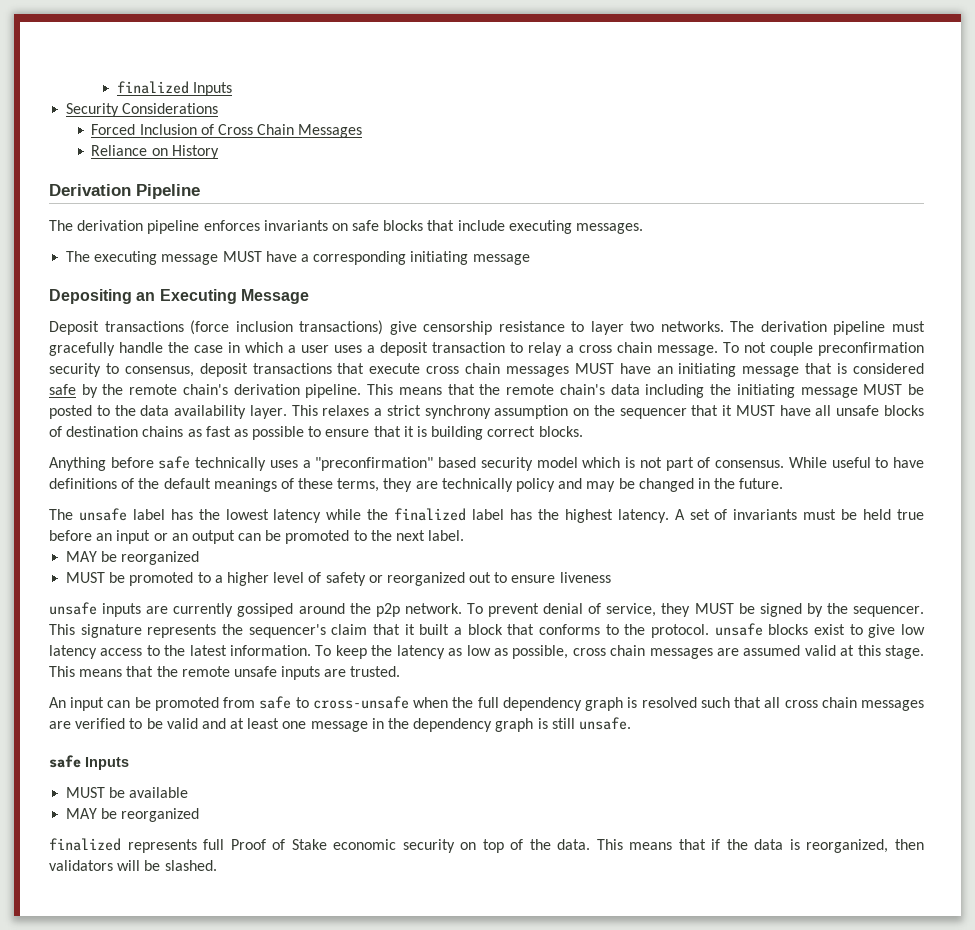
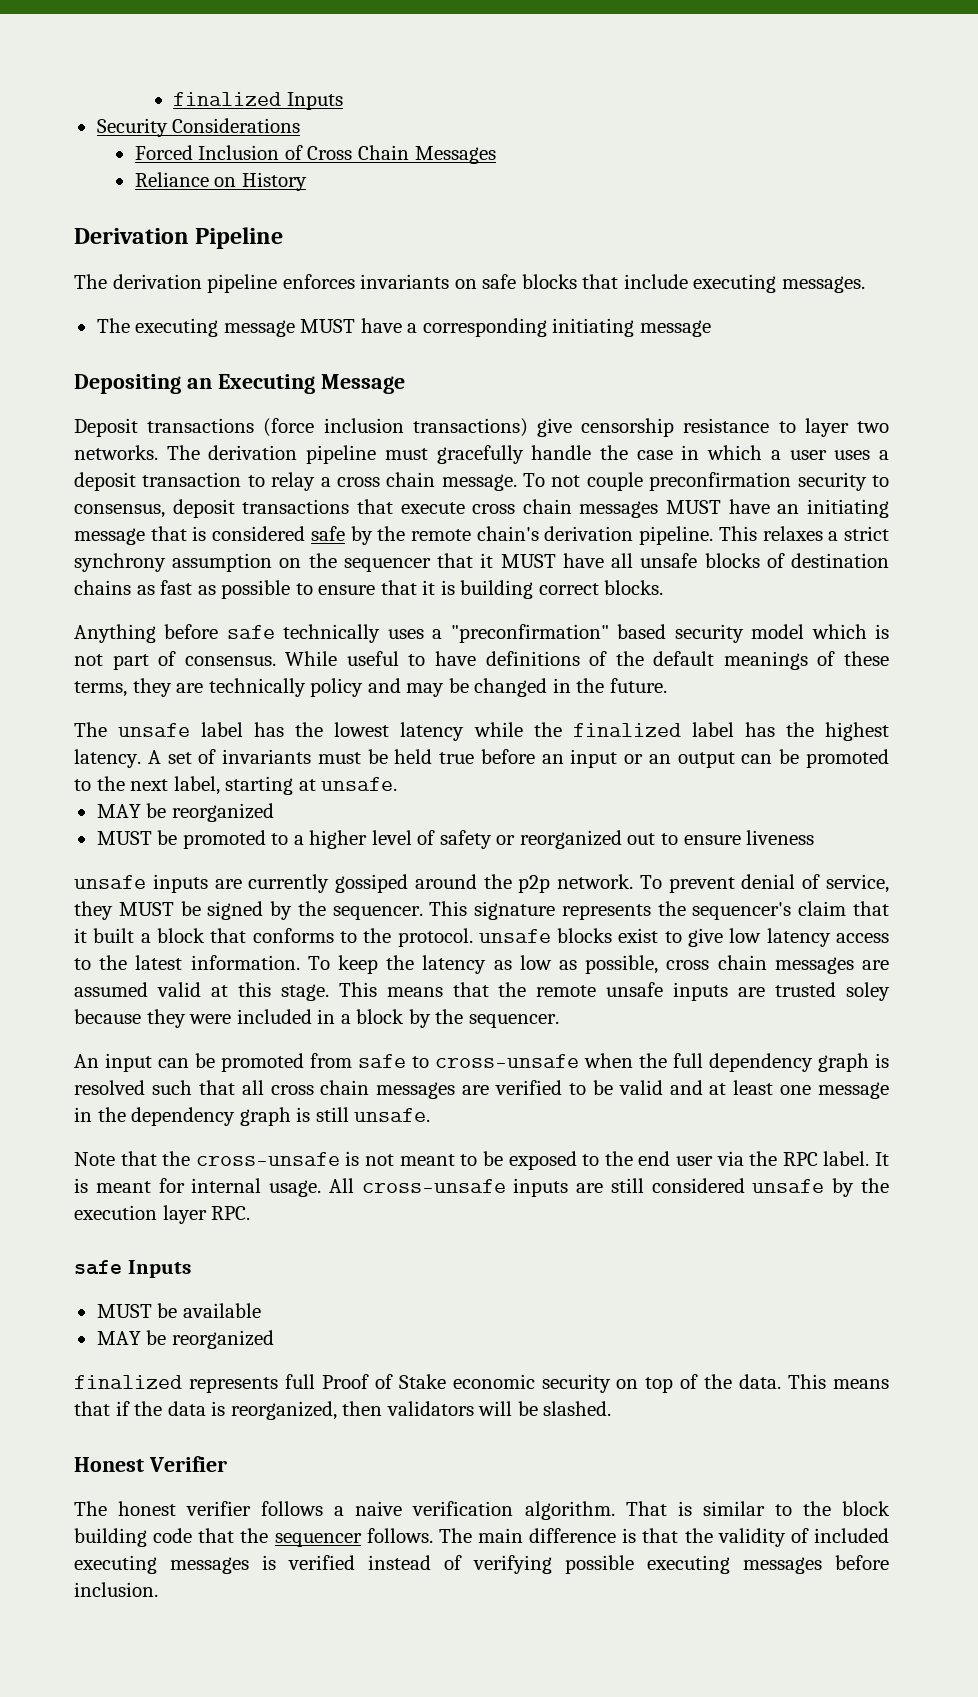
[398,384,924,398] [49,405,318,419] means that the remote chain's data including the initiating message MUST be posted to the data availability layer. This -> (757, 533) none
[428,530,465,541] label. -> [173,776,398,795] label, starting at unsafe.
[350,666,401,677] trusted. -> [775,982,891,1001] [74,1009,559,1028] trusted soley because they were included in a block by the sequencer.
(631, 723) none -> [74,1151,889,1170] [74,1178,890,1197] [74,1205,251,1224] // Note that the cross-unsafe is not meant to be exposed to the end user via the RPC label. It is meant for internal usage. All cross-unsafe inputs are still considered unsafe by the execution layer RPC.
(217, 865) none -> [74,1456,227,1472] [74,1501,891,1520] [74,1528,889,1547] [74,1555,889,1574] [74,1582,158,1597] // Honest Verifier // The honest verifier follows a naive verification algorithm. That is similar to the block building code that the sequencer follows. The main difference is that the validity of included executing messages is verified instead of verifying possible executing messages before inclusion.

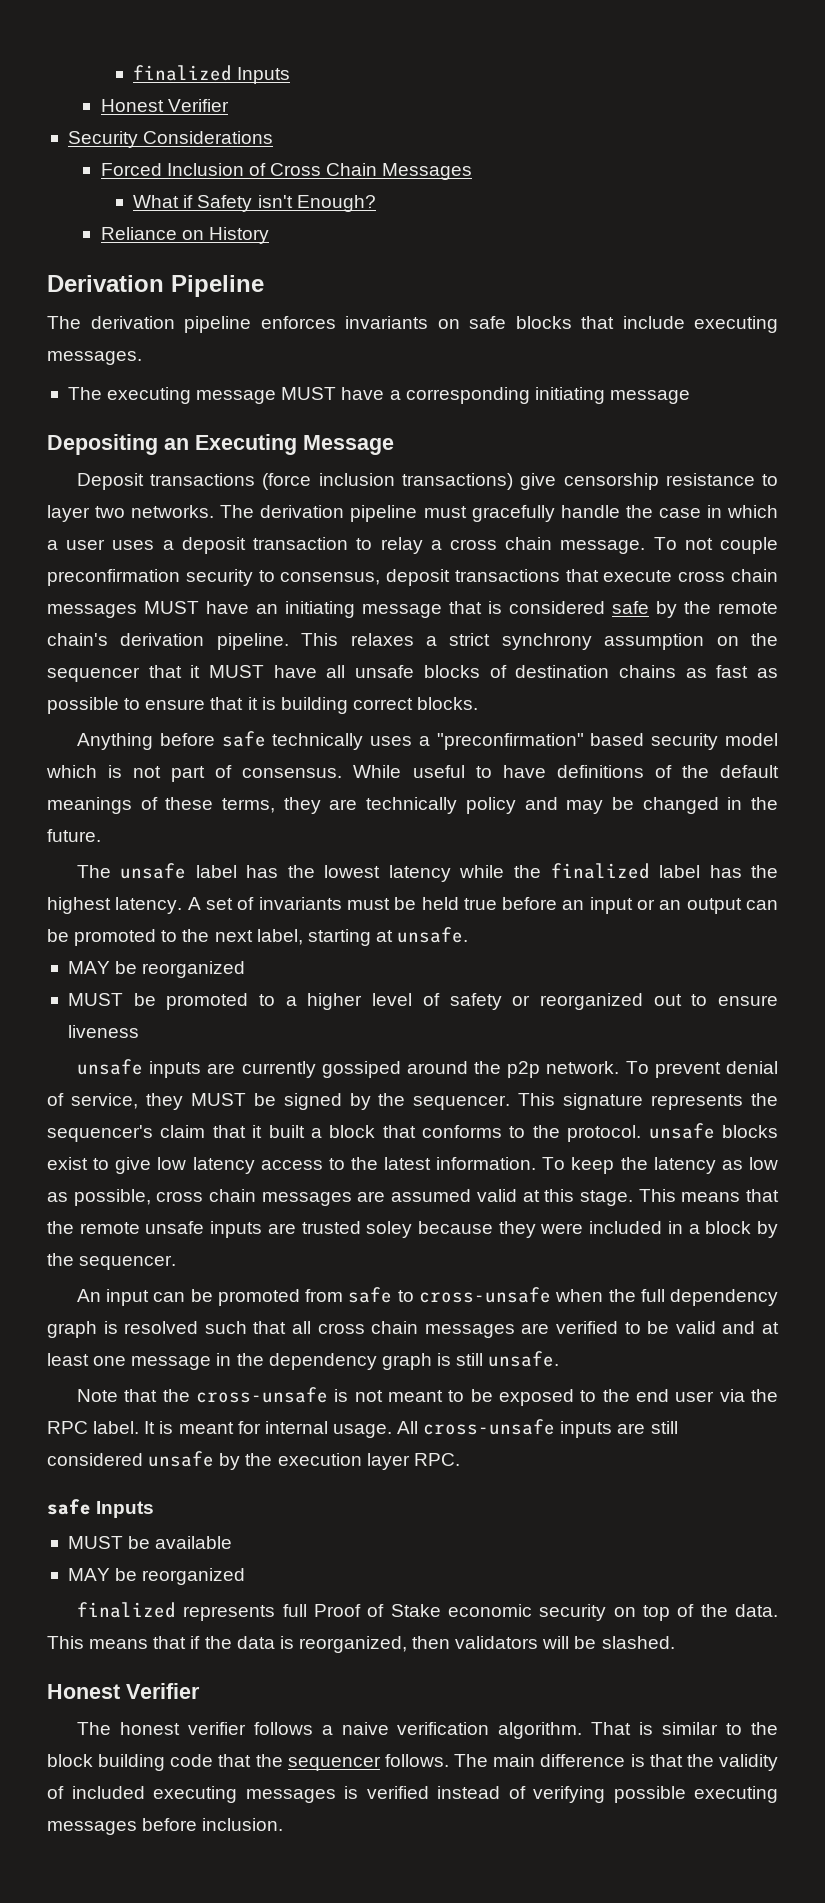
(343, 101) none -> [100,99,229,112] // Honest Verifier
(496, 155) none -> [133,195,376,212] // What if Safety isn't Enough?

